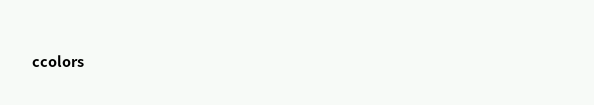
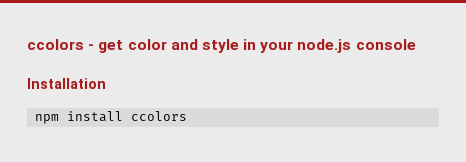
[32,55,84,67] ccolors -> [27,39,416,53] [27,78,106,89] [34,111,187,124] ccolors - get color and style in your node.js console // Installation // npm install ccolors

